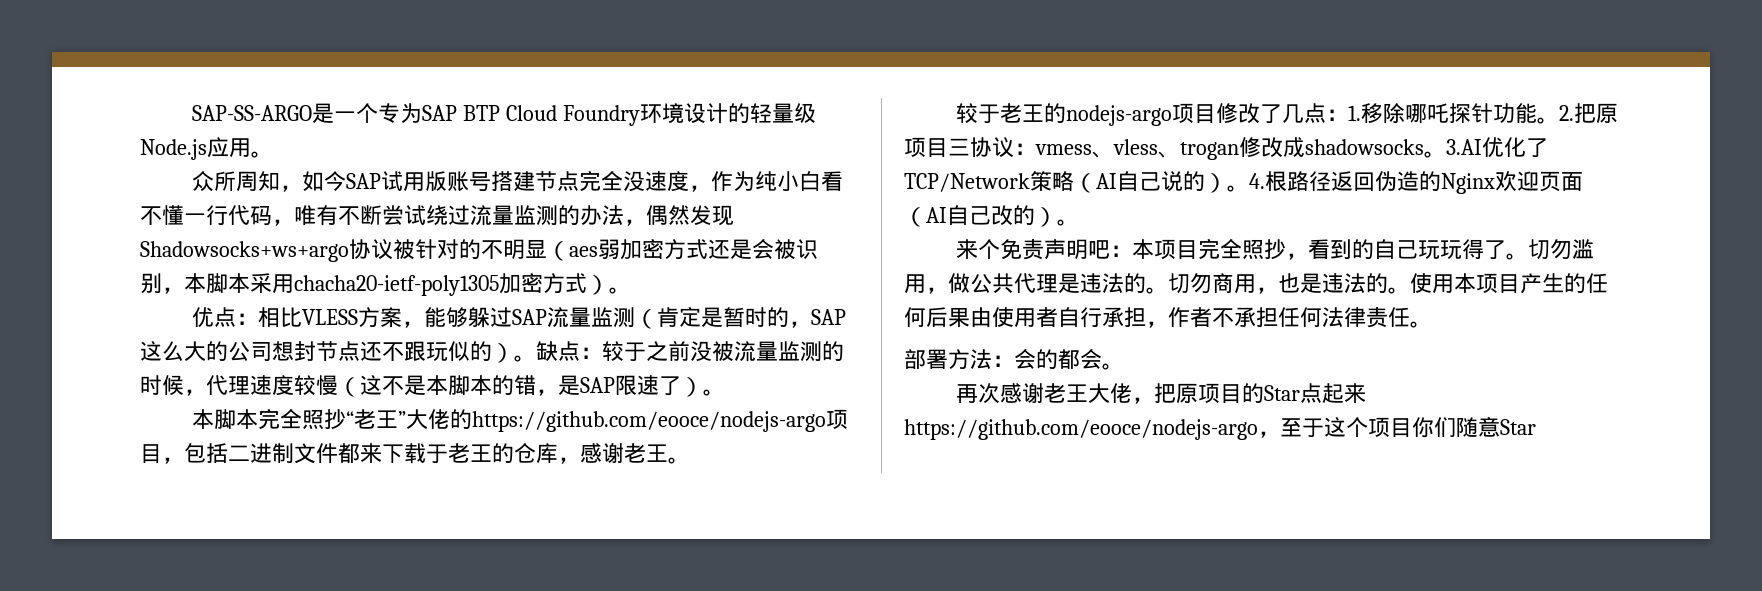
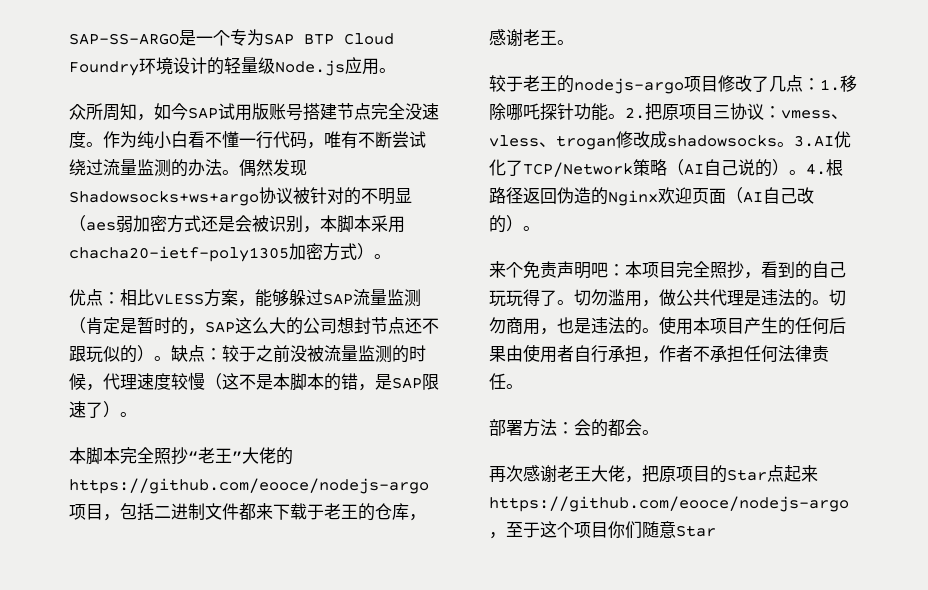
[688,185,711,192] ， -> [86,142,103,147] 。
[624,219,646,226] ， -> [222,170,239,175] 。

